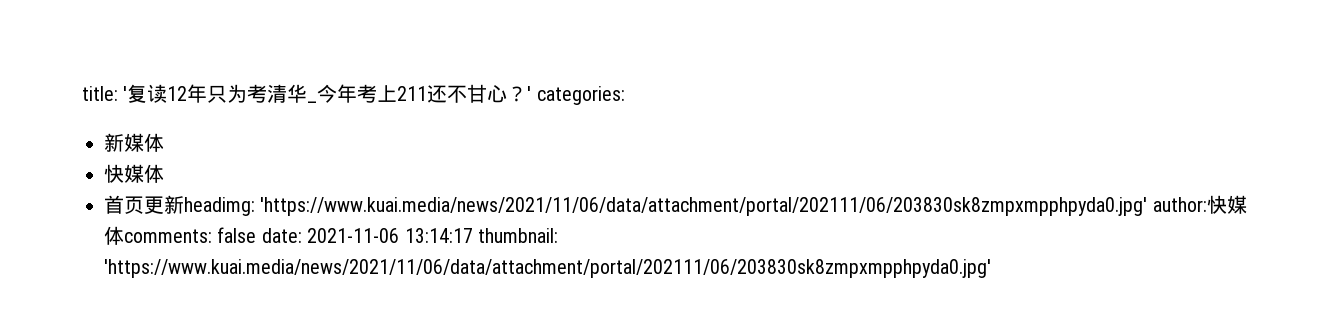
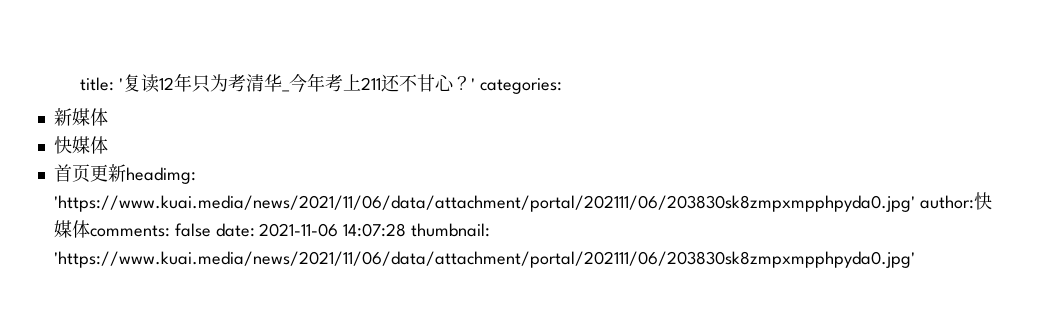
[404,228,473,243] 13:14:17 -> [343,223,407,237] 14:07:28

